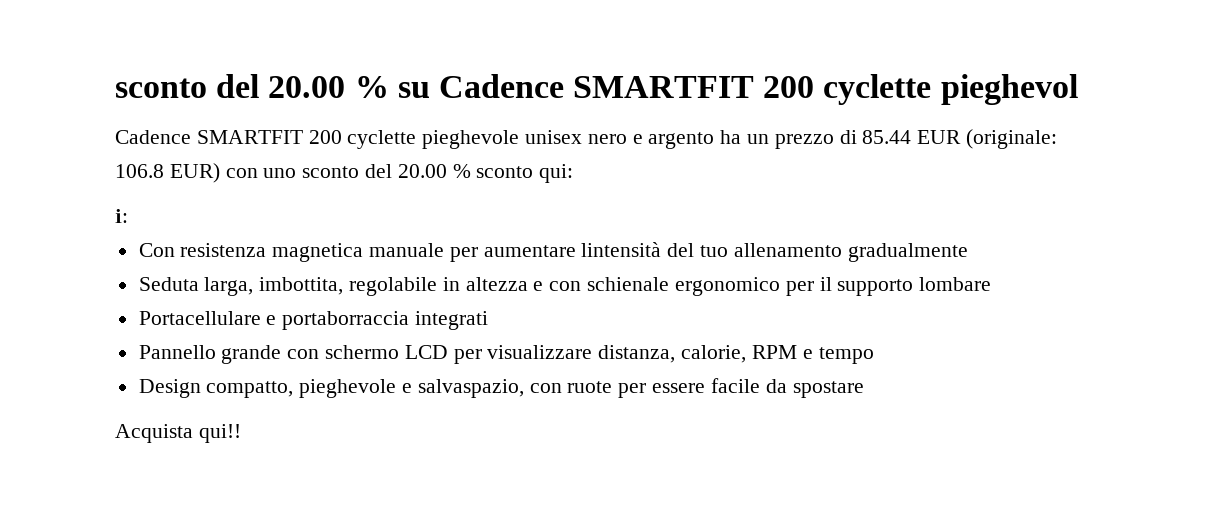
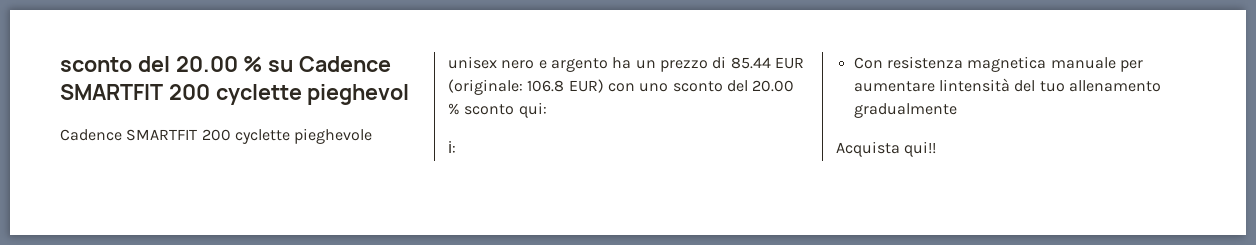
[138,277,992,296] [138,311,489,330] [138,345,874,364] [138,378,864,398] // Seduta larga, imbottita, regolabile in altezza e con schienale ergonomico per il supporto lombare // Portacellulare e portaborraccia integrati // Pannello grande con schermo LCD per visualizzare distanza, calorie, RPM e tempo // Design compatto, pieghevole e salvaspazio, con ruote per essere facile da spostare -> (957, 110) none

